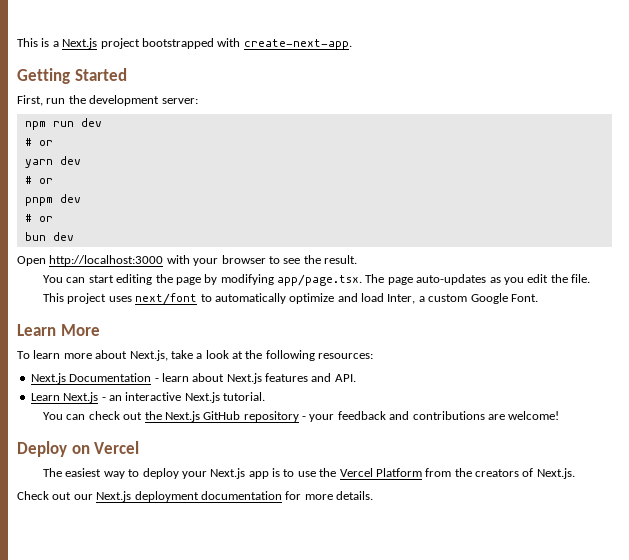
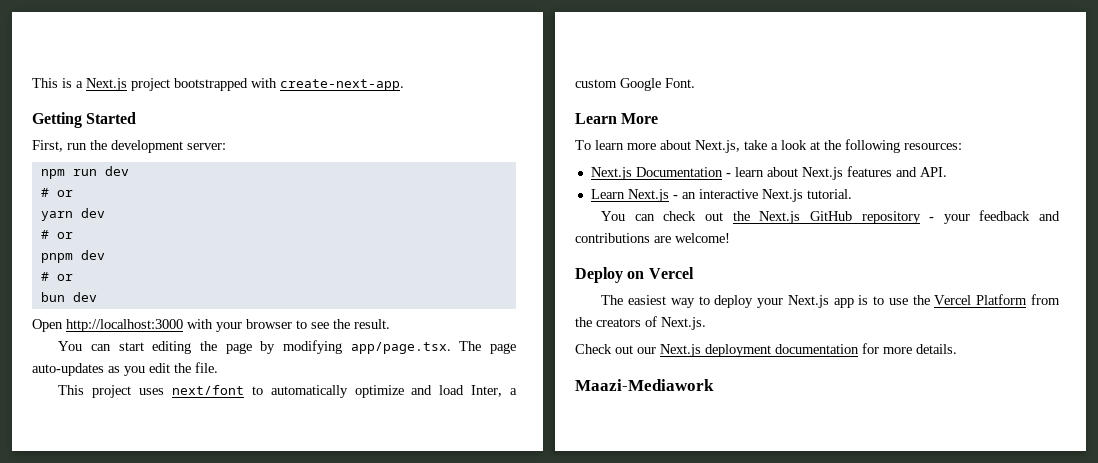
(373, 495) none -> [575,379,714,391] // Maazi-Mediawork

